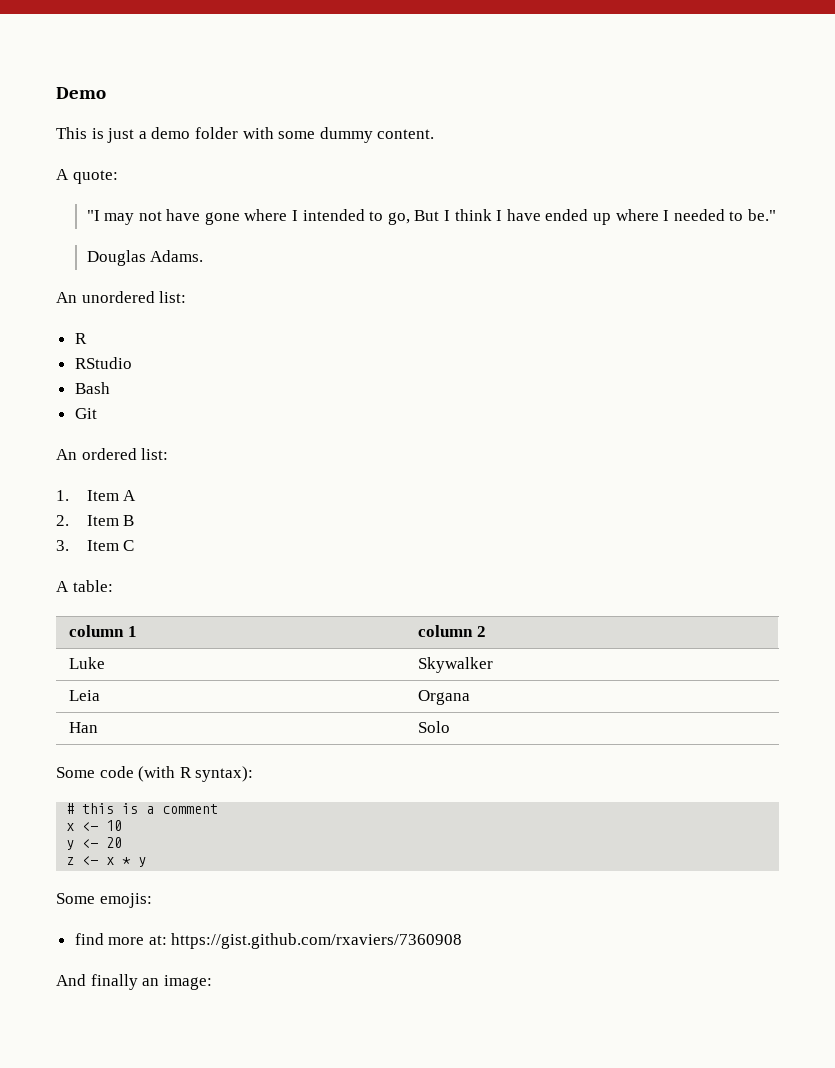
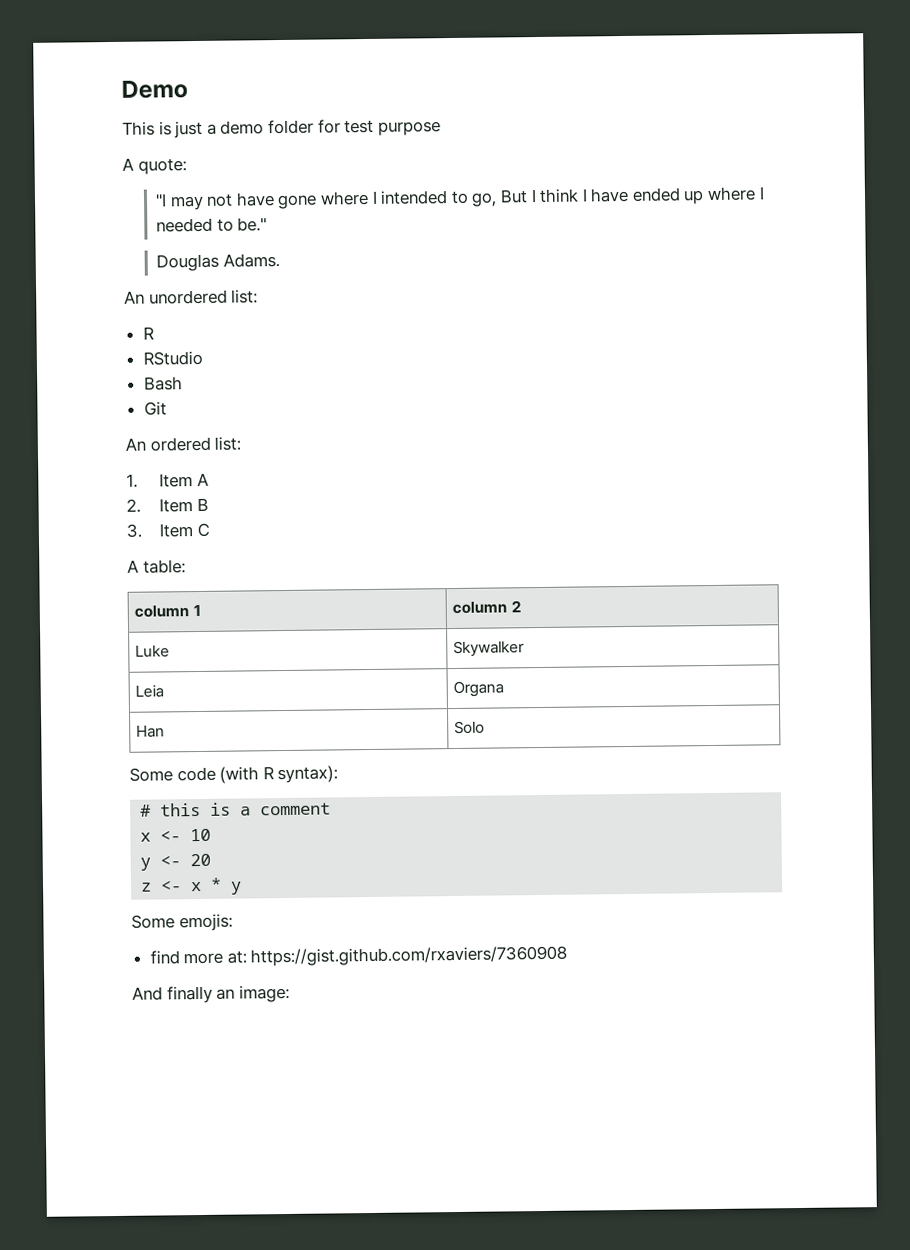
[242,127,435,143] with some dummy content. -> [317,119,441,136] for test purpose

